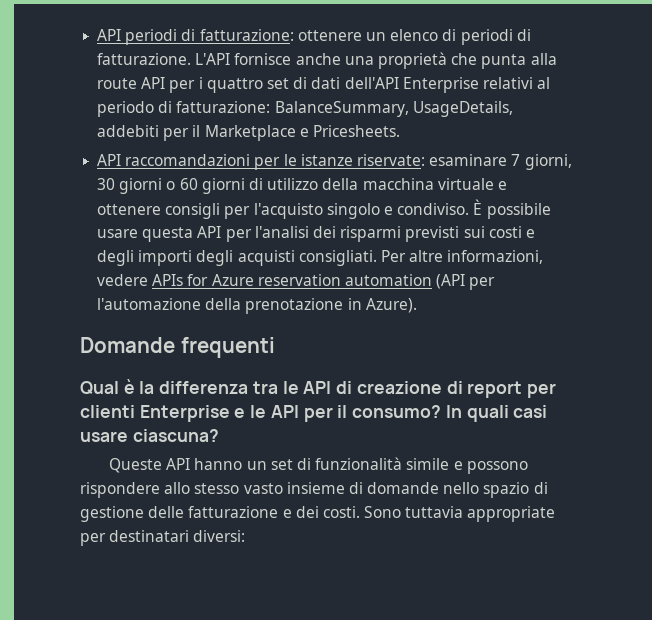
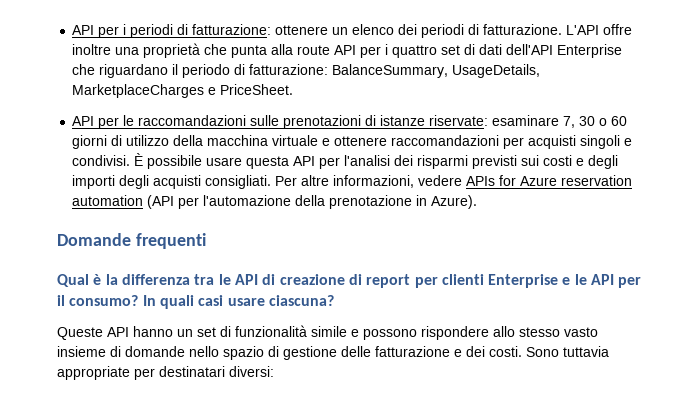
[97,29,122,41] API -> [72,24,127,38] API per i
[442,29,457,41] di -> [398,24,418,35] dei
[234,53,341,65] fornisce anche -> [603,24,633,35] [72,44,112,55] offre inoltre
[482,77,551,89] relativi al -> [72,64,179,78] che riguardano il
[97,125,400,141] [97,154,251,166] addebiti per il Marketplace e Pricesheets. // API raccomandazioni -> [72,84,294,98] [72,116,95,126] MarketplaceCharges e PriceSheet. // API
[300,154,572,170] [97,178,163,194] istanze riservate: esaminare 7 giorni, 30 giorni -> [138,115,596,129] raccomandazioni sulle prenotazioni di istanze riservate: esaminare 7, 30
[165,203,470,219] consigli per l'acquisto singolo e condiviso. -> [391,135,633,149] [72,155,131,166] raccomandazioni per acquisti singoli e condivisi.

